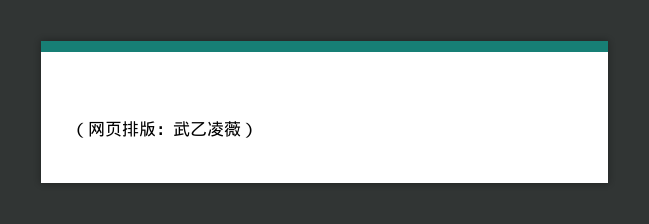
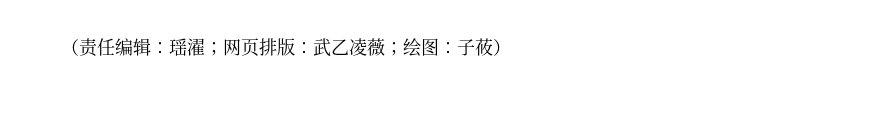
(88, 130) none -> [79,38,223,57] 责任编辑：瑶濯；
(241, 129) none -> [385,38,493,57] ；绘图：子莜

